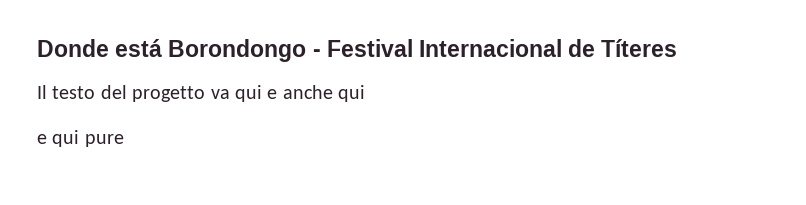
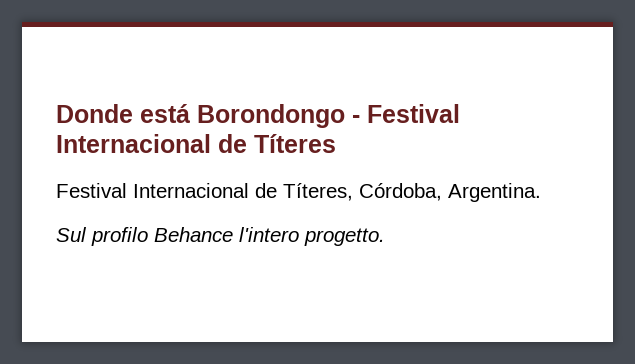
[37,85,366,102] [37,130,124,147] Il testo del progetto va qui e anche qui // e qui pure -> [56,183,541,202] [56,227,385,246] Festival Internacional de Títeres, Córdoba, Argentina. // Sul profilo Behance l'intero progetto.

